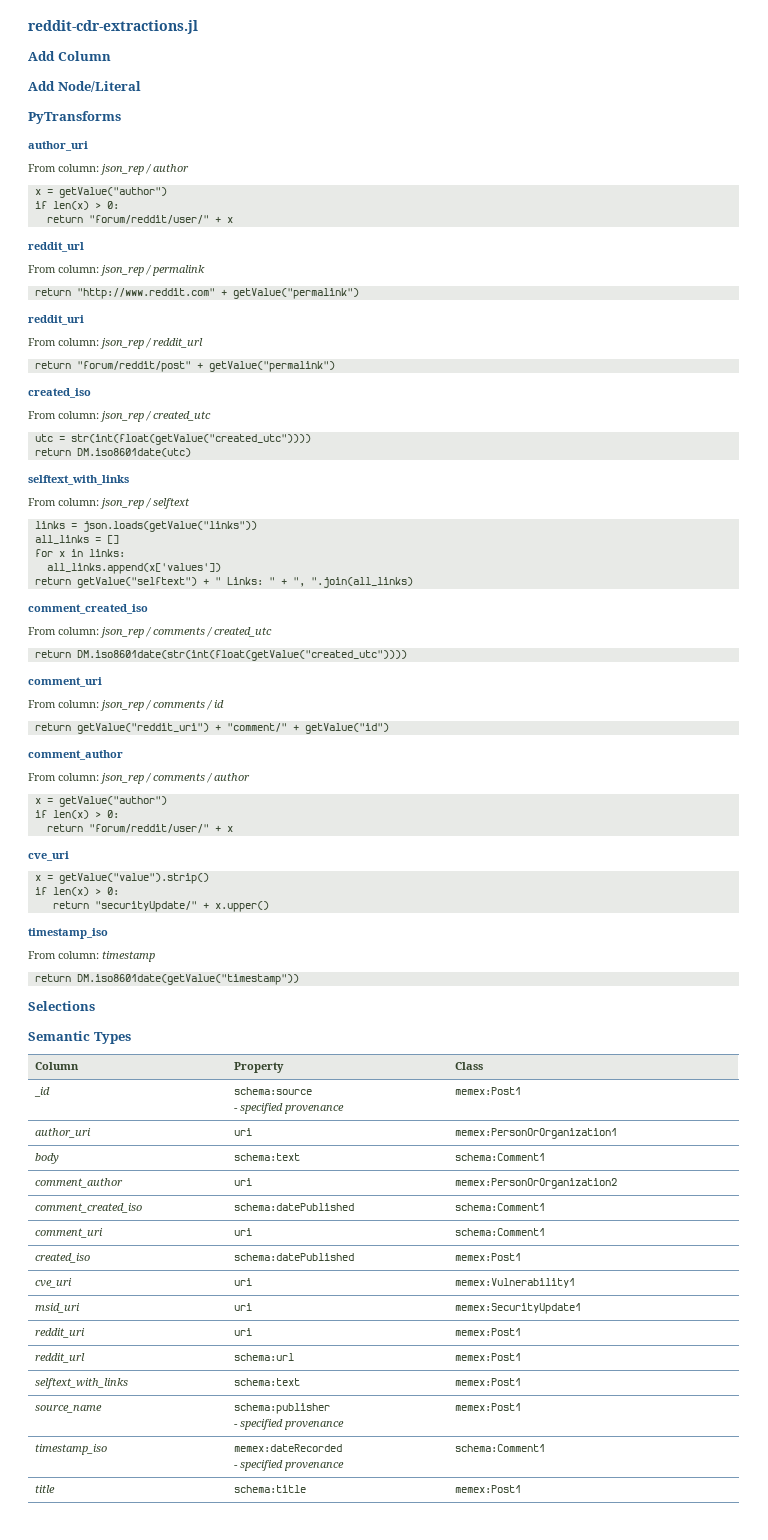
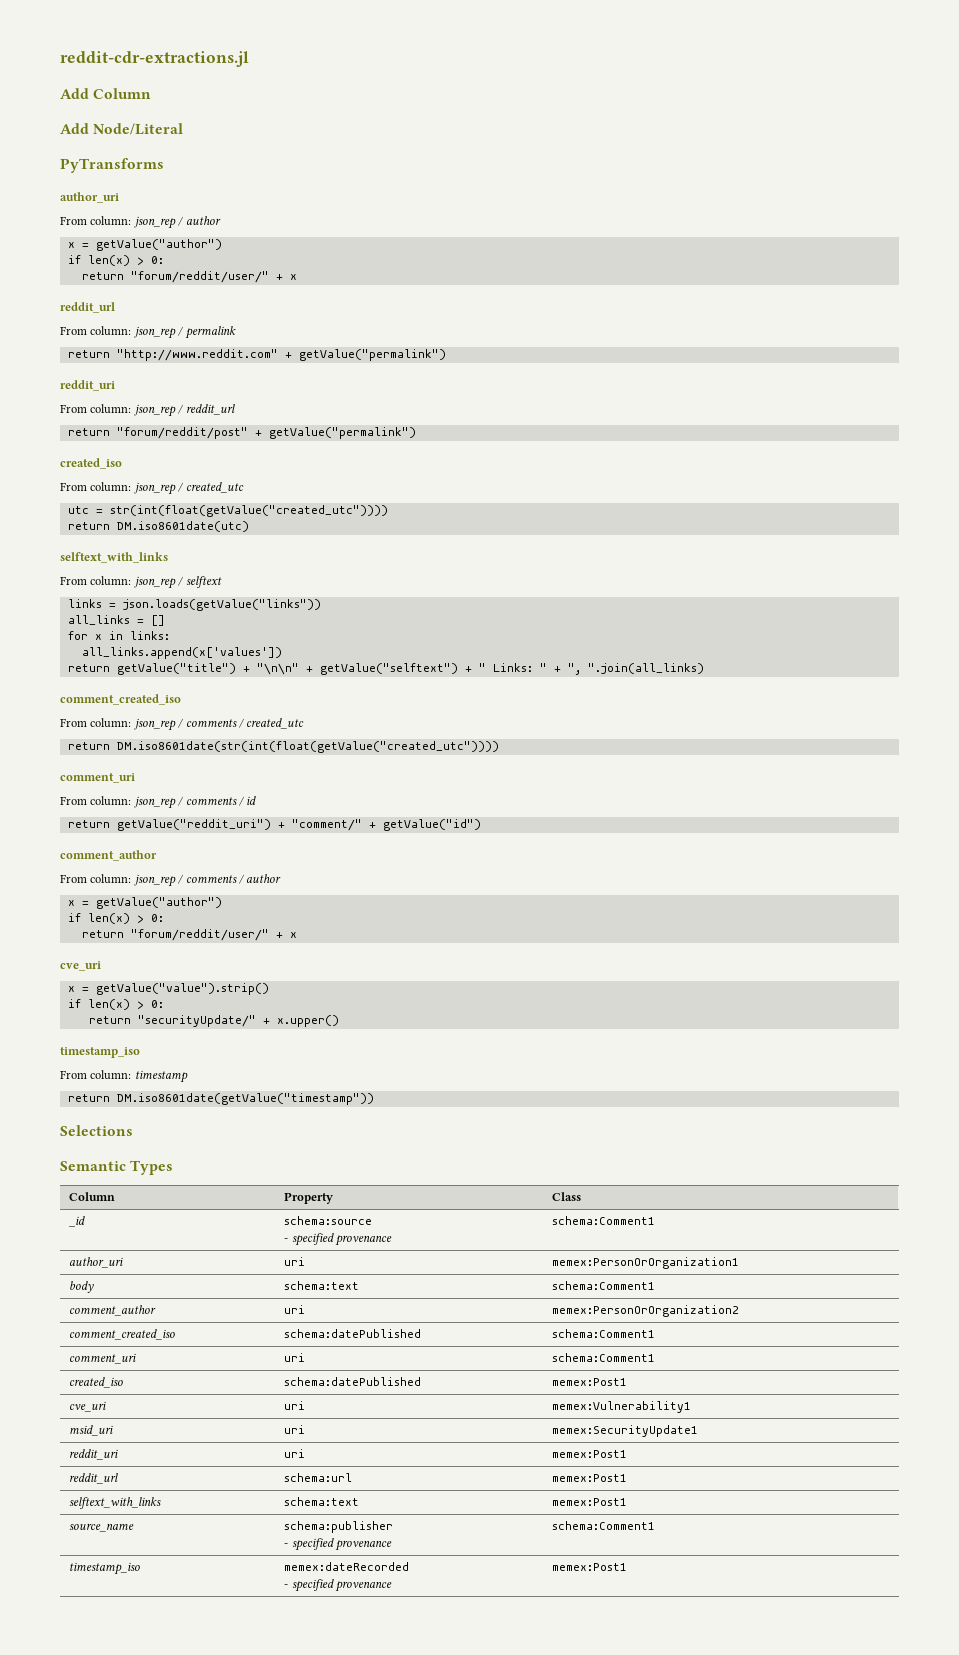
(71, 581) none -> [116,663,313,675] getValue("title") + "\n\n" +
[455,1087,522,1095] memex:Post1 -> [552,1216,656,1225] schema:Comment1
[455,1403,522,1411] memex:Post1 -> [552,1521,656,1530] schema:Comment1
[455,1444,546,1452] [35,1485,56,1493] [234,1485,307,1493] | schema:Comment1 // title | schema:title -> (392, 1586) none

